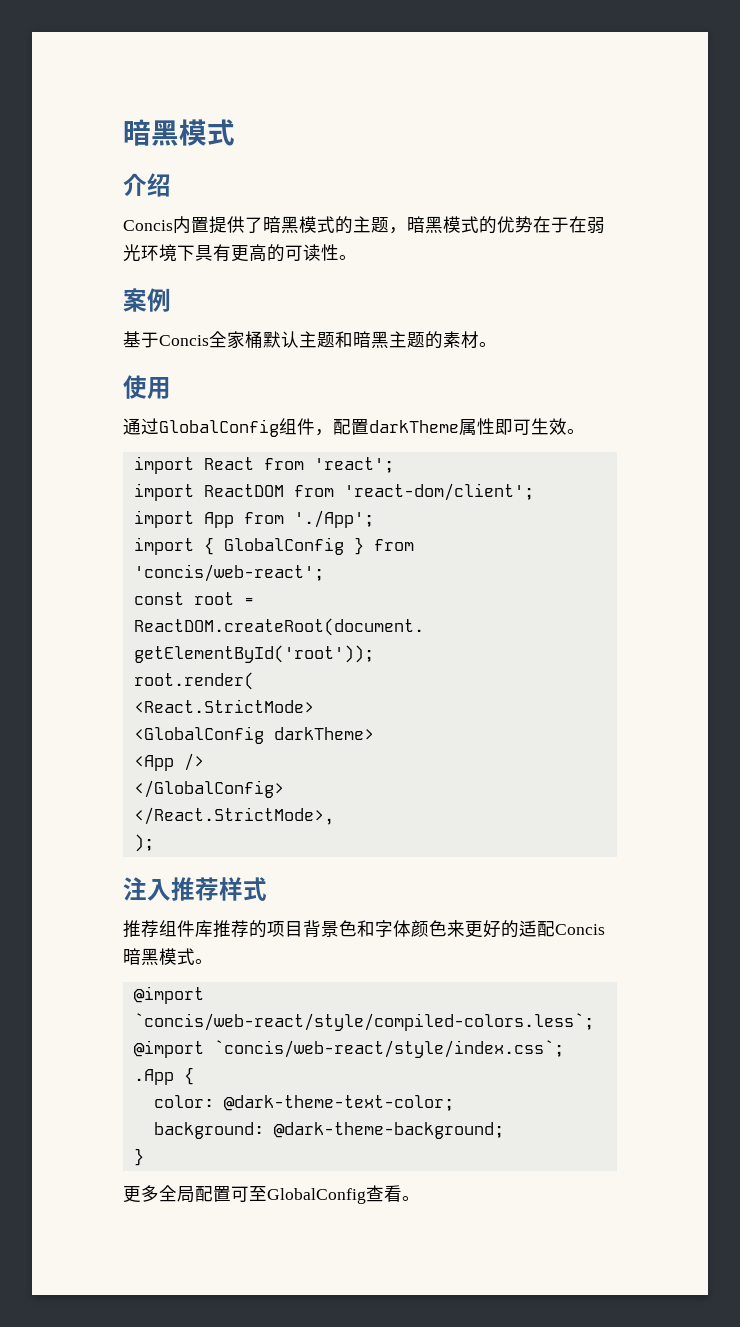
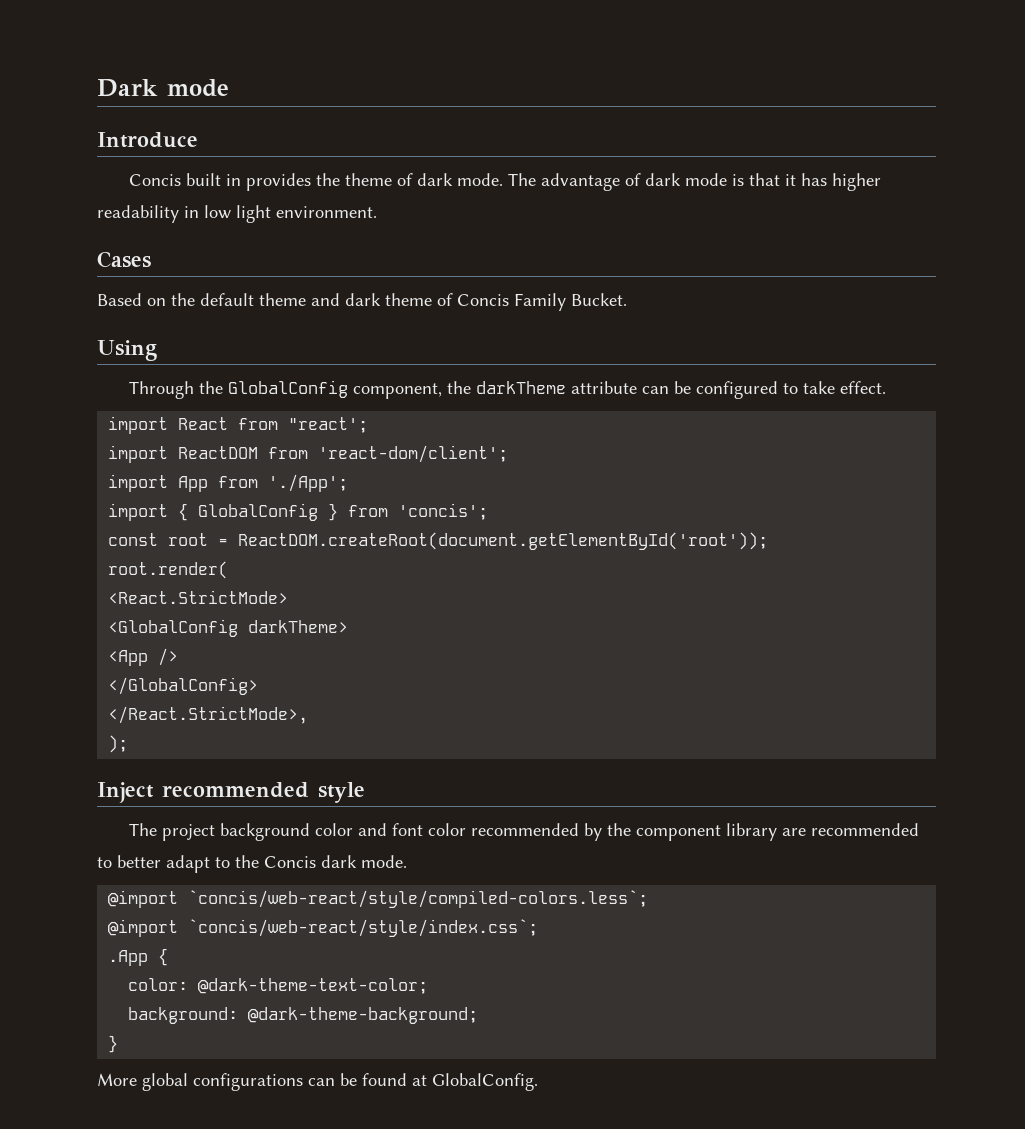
[123,119,235,146] [123,173,171,197] [123,216,605,234] [123,244,357,262] [123,288,171,312] [123,331,497,349] [123,375,171,399] [123,418,585,437] 暗黑模式 // 介绍 // Concis内置提供了暗黑模式的主题，暗黑模式的优势在于在弱光环境下具有更高的可读性。 // 案例 // 基于Concis全家桶默认主题和暗黑主题的素材。 // 使用 // 通过GlobalConfig组件，配置darkTheme属性即可生效。 -> [97,79,229,97] [97,132,198,148] [129,173,882,191] [97,205,377,223] [97,251,151,268] [97,293,627,311] [97,340,157,361] [129,380,887,399] Dark mode // Introduce // Concis built in provides the theme of dark mode. The advantage of dark mode is that it has higher readability in low light environment. // Cases // Based on the default theme and dark theme of Concis Family Bucket. // Using // Through the GlobalConfig component, the darkTheme attribute can be configured to take effect.
[313,457,394,473] 'react'; -> [288,417,369,433] "react';
[133,564,324,582] 'concis/web-react'; -> [398,503,489,520] 'concis';
[123,877,267,901] [123,920,605,938] [123,948,213,966] 注入推荐样式 // 推荐组件库推荐的项目背景色和字体颜色来更好的适配Concis暗黑模式。 -> [97,782,365,803] [129,823,920,841] [97,855,407,873] Inject recommended style // The project background color and font color recommended by the component library are recommended to better adapt to the Concis dark mode.
[123,1185,420,1204] 更多全局配置可至GlobalConfig查看。 -> [97,1073,538,1091] More global configurations can be found at GlobalConfig.

